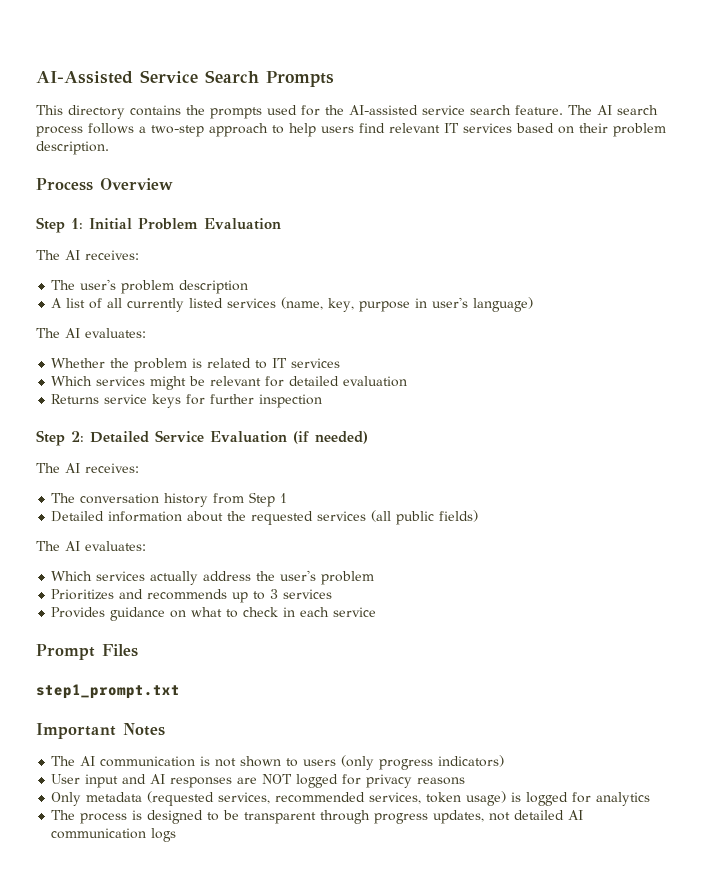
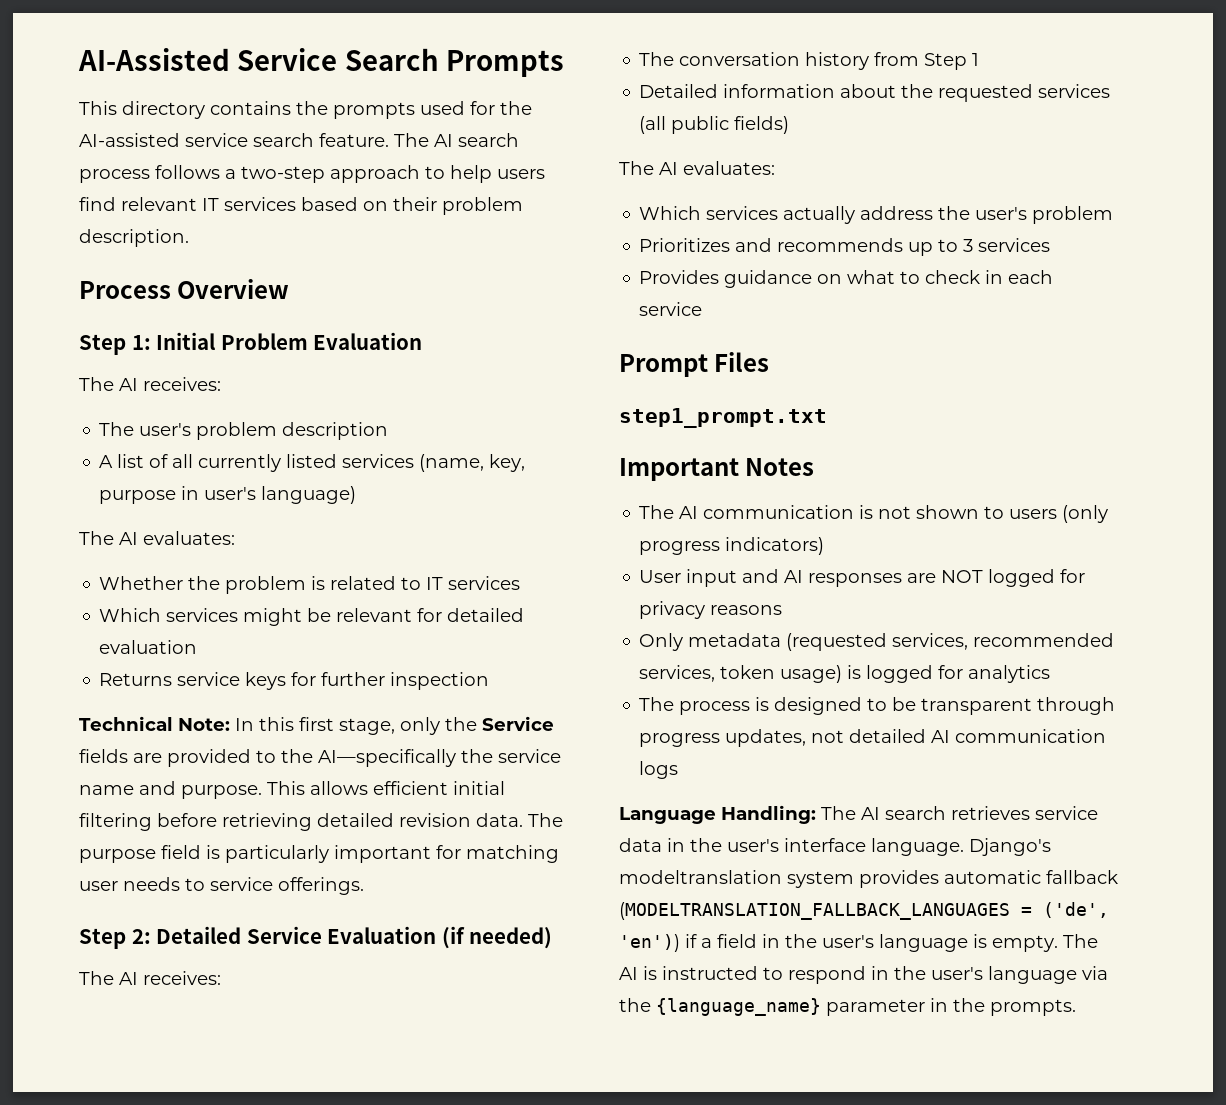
(323, 401) none -> [79,716,554,735] [79,749,561,767] [79,781,505,799] [79,813,563,831] [79,845,559,863] [79,877,364,895] // Technical Note: In this first stage, only the Service fields are provided to the AI—specifically the service name and purpose. This allows efficient initial filtering before retrieving detailed revision data. The purpose field is particularly important for matching user needs to service offerings.
(177, 835) none -> [619,805,1098,824] [619,838,1051,856] [619,870,1118,888] [619,902,1109,920] [619,934,1098,952] [619,966,1108,984] [619,998,1076,1016] // Language Handling: The AI search retrieves service data in the user's interface language. Django's modeltranslation system provides automatic fallback (MODELTRANSLATION_FALLBACK_LANGUAGES = ('de', 'en')) if a field in the user's language is empty. The AI is instructed to respond in the user's language via the {language_name} parameter in the prompts.

